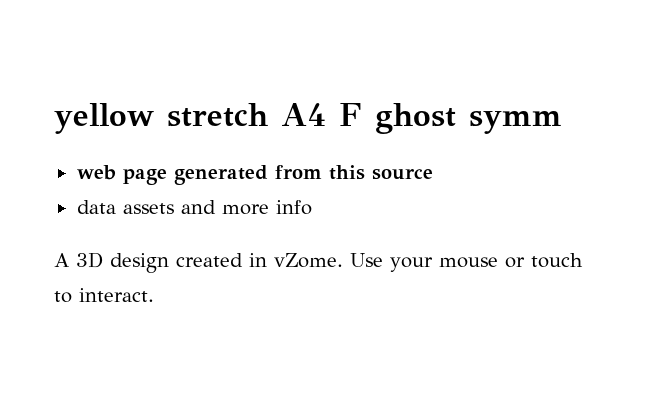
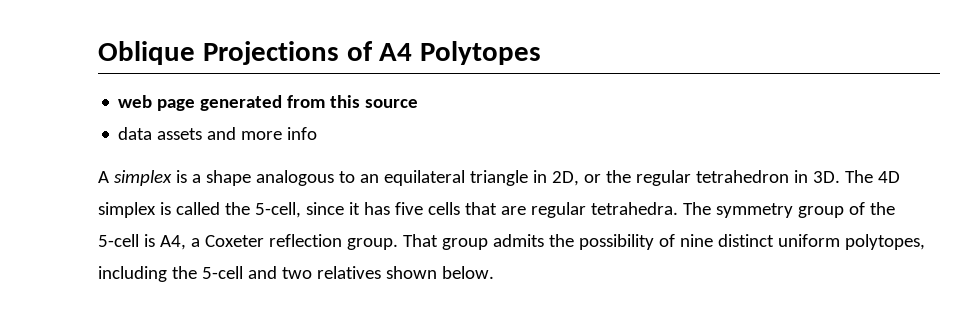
[54,103,562,134] yellow stretch A4 F ghost symm -> [98,41,542,65] Oblique Projections of A4 Polytopes
[76,252,583,273] [54,288,154,303] 3D design created in vZome. Use your mouse or touch to interact. -> [113,170,900,186] [98,202,895,218] [98,234,925,250] [98,266,494,282] simplex is a shape analogous to an equilateral triangle in 2D, or the regular tetrahedron in 3D. The 4D simplex is called the 5-cell, since it has five cells that are regular tetrahedra. The symmetry group of the 5-cell is A4, a Coxeter reflection group. That group admits the possibility of nine distinct uniform polytopes, including the 5-cell and two relatives shown below.

